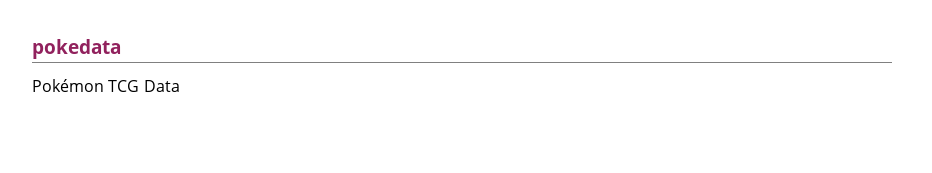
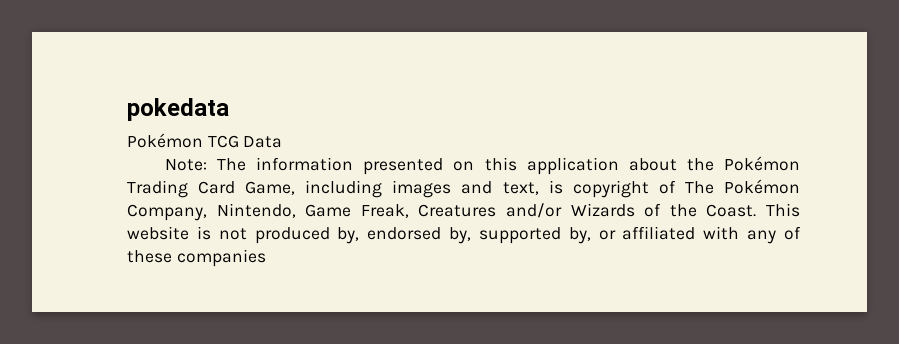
(180, 86) none -> [165,156,800,175] [127,179,800,198] [127,203,801,221] [127,226,801,244] [127,249,266,267] // Note: The information presented on this application about the Pokémon Trading Card Game, including images and text, is copyright of The Pokémon Company, Nintendo, Game Freak, Creatures and/or Wizards of the Coast. This website is not produced by, endorsed by, supported by, or affiliated with any of these companies

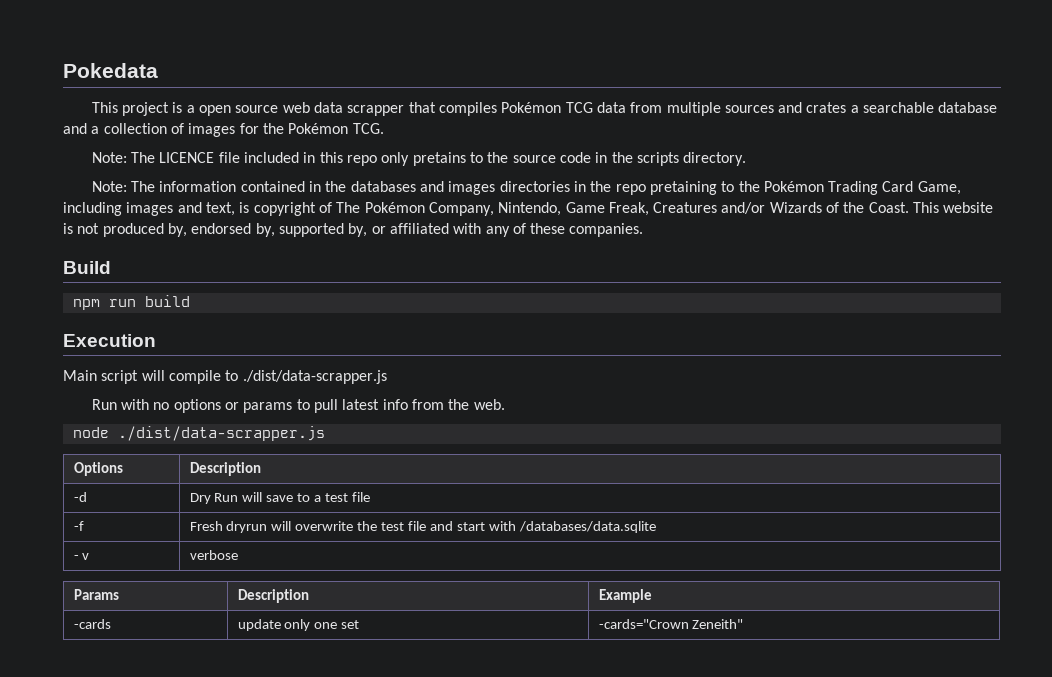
[127,98,229,121] [127,133,283,148] [165,157,677,175] pokedata // Pokémon TCG Data // Note: The information presented on this application about -> [63,63,158,78] [91,102,998,116] [63,123,384,137] [91,152,747,166] [91,181,735,195] Pokedata // This project is a open source web data scrapper that compiles Pokémon TCG data from multiple sources and crates a searchable database and a collection of images for the Pokémon TCG. // Note: The LICENCE file included in this repo only pretains to the source code in the scripts directory. // Note: The information contained in the databases and images directories in the repo pretaining to
[176,249,266,267] companies -> [569,223,644,237] [63,261,111,274] [72,295,190,310] [63,334,156,347] [63,370,387,384] [91,399,505,413] [72,426,325,441] [73,462,123,476] [189,462,261,476] [73,492,87,502] [189,492,370,504] [73,521,84,531] [189,521,656,533] [73,553,90,560] [189,550,238,560] [73,589,119,600] [237,589,309,603] [598,589,652,603] [73,619,111,629] [237,619,360,631] [598,619,744,629] companies. // Build // npm run build // Execution // Main script will compile to ./dist/data-scrapper.js // Run with no options or params to pull latest info from the web. // node ./dist/data-scrapper.js // Options | Description // -d | Dry Run will save to a test file // -f | Fresh dryrun will overwrite the test file and start with /databases/data.sqlite // - v | verbose // Params | Description | Example // -cards | update only one set | -cards="Crown Zeneith"

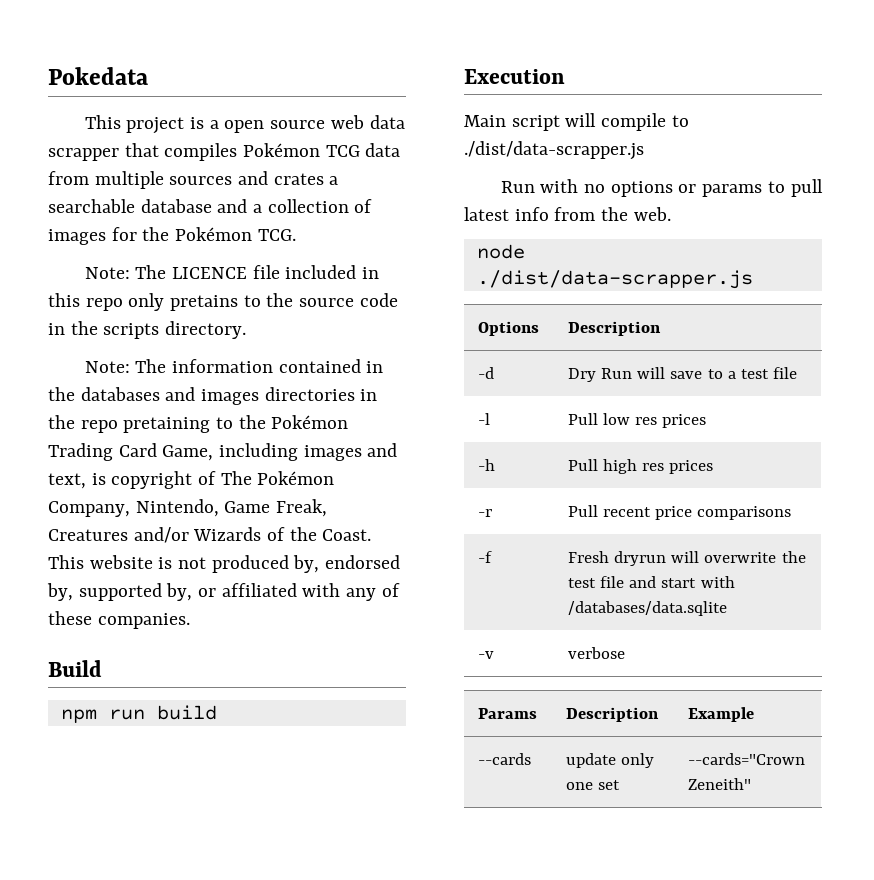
(370, 497) none -> [478,413,491,425] [568,413,707,428] [478,459,496,471] [568,459,714,474] [478,509,493,517] [568,505,792,520] // -l | Pull low res prices // -h | Pull high res prices // -r | Pull recent price comparisons
[73,553,90,560] - v -> [478,651,495,659] -v
[73,619,111,629] -cards -> [478,753,532,765] --cards
[598,619,689,629] -cards="Crown -> [688,753,806,765] --cards="Crown

